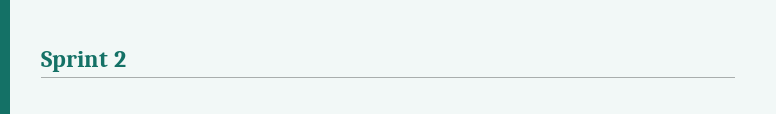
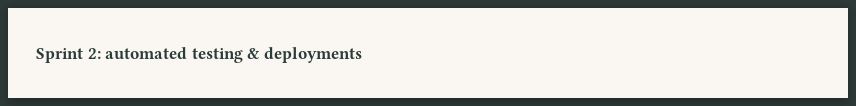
[114,51,127,67] 2 -> [87,47,362,63] 2: automated testing & deployments

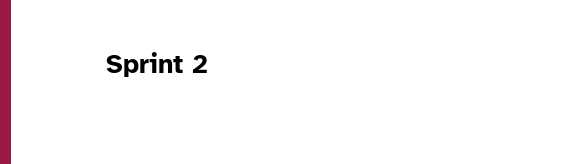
[87,47,362,63] 2: automated testing & deployments -> [192,55,208,73] 2

